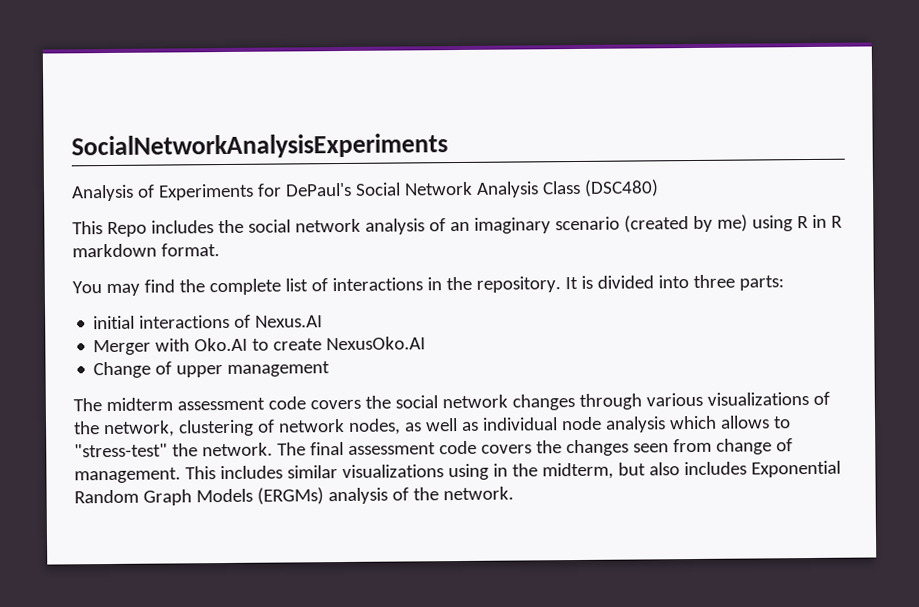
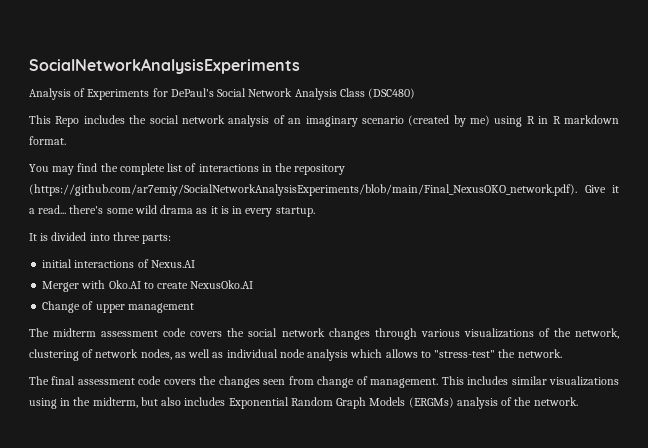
[475,276,561,293] repository. -> [294,164,346,175] [29,184,619,196] [29,205,315,217] repository (https://github.com/ar7emiy/SocialNetworkAnalysisExperiments/blob/main/Final_NexusOKO_network.pdf). Give it a read... there's some wild drama as it is in every startup. //
(273, 449) none -> (562, 353) //

